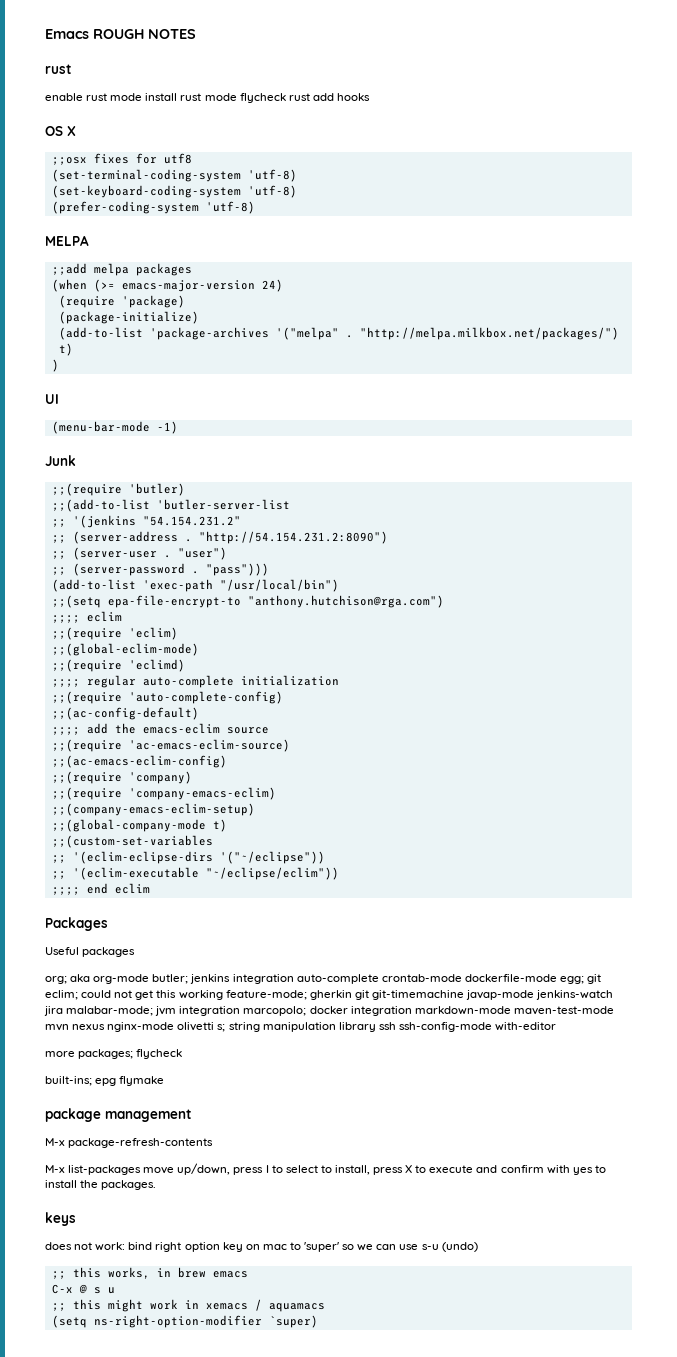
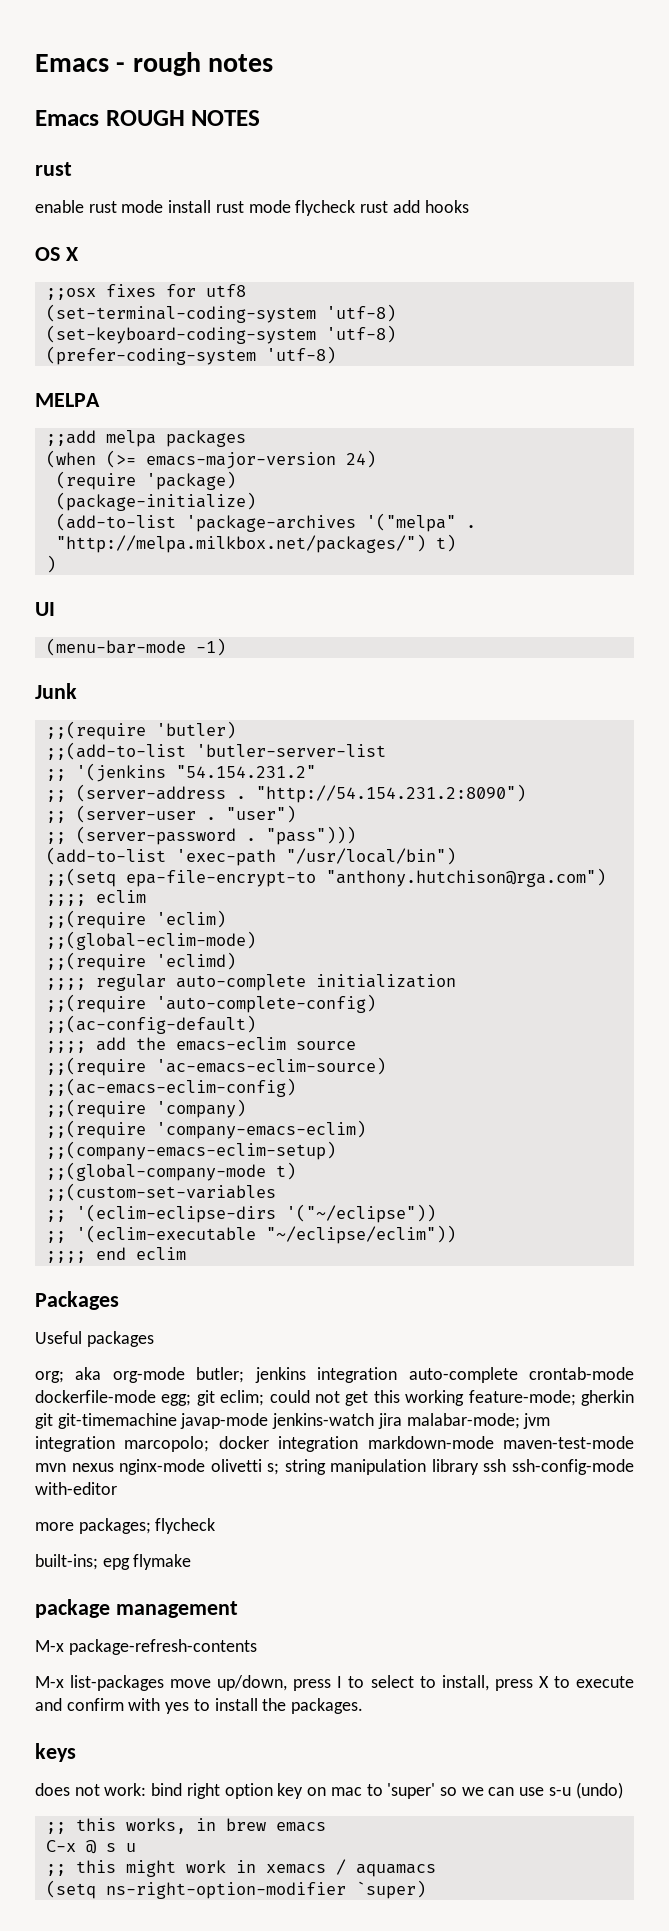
[45,29,89,39] Emacs -> [35,52,274,76] [35,110,99,126] Emacs - rough notes // Emacs

